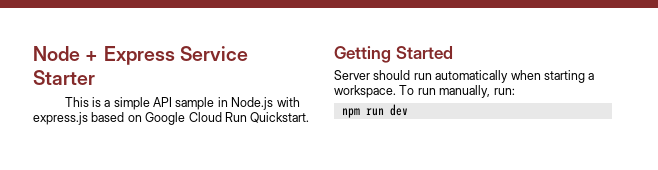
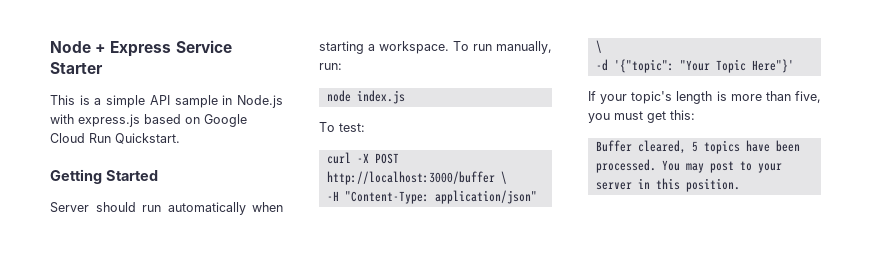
[341,104,408,118] npm run dev -> [326,90,405,104] [319,122,365,132] [326,152,399,164] [326,171,507,185] [326,190,537,204] [595,40,602,53] [595,59,794,73] [588,91,821,104] [588,110,695,123] [595,140,800,154] [595,159,782,173] [595,178,740,192] node index.js // To test: // curl -X POST http://localhost:3000/buffer \ // -H "Content-Type: application/json" \ // -d '{"topic": "Your Topic Here"}' // If your topic's length is more than five, you must get this: // Buffer cleared, 5 topics have been processed. You may post to your server in this position.

